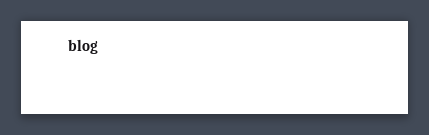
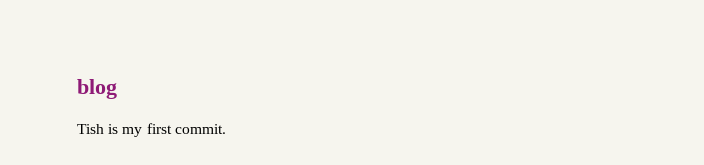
(98, 46) none -> [77,123,226,137] // Tish is my first commit.

